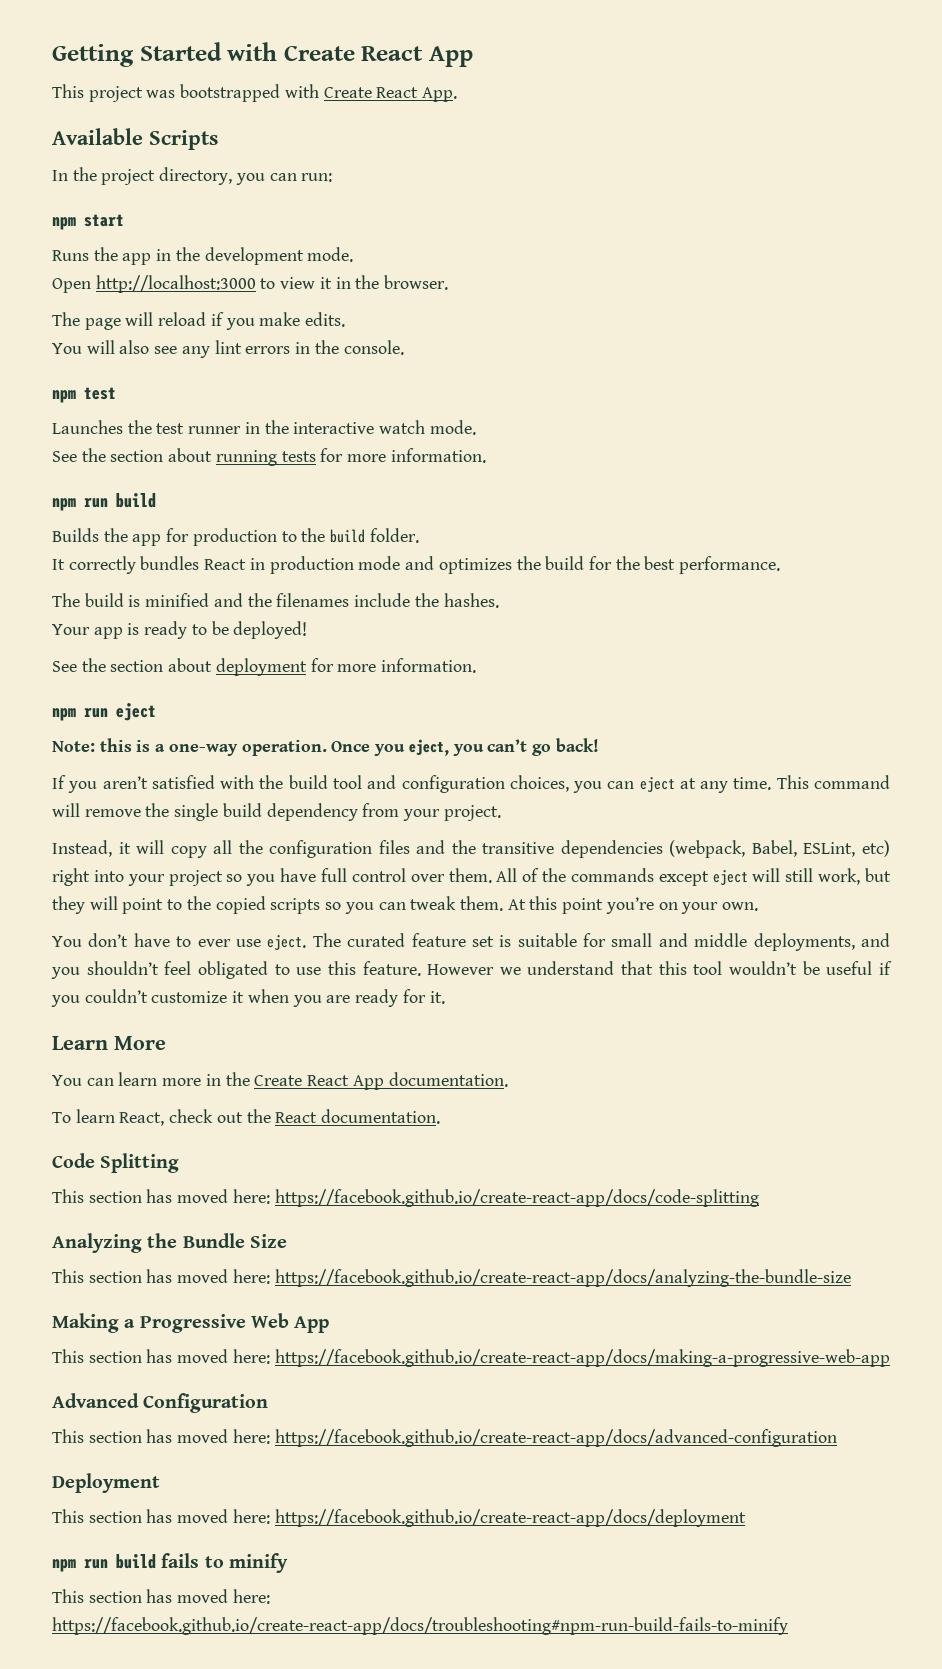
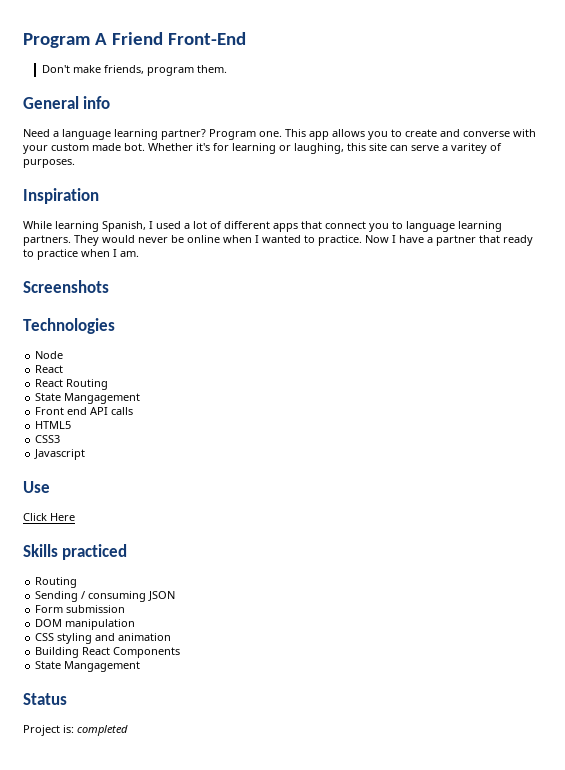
[52,42,474,67] [52,84,458,102] [52,128,218,150] [52,167,333,185] [52,214,124,230] [52,247,354,265] [52,275,449,293] [52,312,346,330] [52,340,404,358] [52,387,116,403] [52,420,476,435] [52,448,486,466] [52,493,156,511] [52,528,419,546] [52,556,781,574] [52,593,499,608] [52,621,308,639] [52,658,477,676] [52,703,156,721] [52,738,599,756] [52,775,891,793] [52,803,501,821] [52,840,890,858] [52,868,892,886] [52,896,759,914] [52,933,891,951] [51,961,892,979] [51,989,445,1007] [52,1036,166,1050] [52,1072,508,1090] [52,1109,441,1126] [52,1153,180,1173] [52,1189,759,1207] [52,1233,287,1253] [52,1269,851,1287] [52,1313,330,1333] [52,1349,890,1367] [52,1393,269,1413] [52,1429,837,1447] [52,1473,160,1493] [52,1509,746,1527] [52,1553,288,1573] [52,1589,270,1604] [52,1617,788,1635] Getting Started with Create React App // This project was bootstrapped with Create React App. // Available Scripts // In the project directory, you can run: // npm start // Runs the app in the development mode. // Open http://localhost:3000 to view it in the browser. // The page will reload if you make edits. // You will also see any lint errors in the console. // npm test // Launches the test runner in the interactive watch mode. // See the section about running tests for more information. // npm run build // Builds the app for production to the build folder. // It correctly bundles React in production mode and optimizes the build for the best performance. // The build is minified and the filenames include the hashes. // Your app is ready to be deployed! // See the section about deployment for more information. // npm run eject // Note: this is a one-way operation. Once you eject, you can’t go back! // If you aren’t satisfied with the build tool and configuration choices, you can eject at any time. This command will remove the single build dependency from your project. // Instead, it will copy all the configuration files and the transitive dependencies (webpack, Babel, ESLint, etc) right into your project so you have full control over them. All of the commands except eject will still work, but they will point to the copied scripts so you can tweak them. At this point you’re on your own. // You don’t have to ever use eject. The curated feature set is suitable for small and middle deployments, and you shouldn’t feel obligated to use this feature. However we understand that this tool wouldn’t be useful if you couldn’t customize it when you are ready for it. // Learn More // You can learn more in the Create React App documentation. // To learn React, check out the React documentation. // Code Splitting // This section has moved here: https://facebook.github.io/create-react-app/docs/code-splitting // Analyzing the Bundle Size // This section has moved here: https://facebook.github.io/create-react-app/docs/analyzing-the-bundle-size // Making a Progressive Web App // This section has moved here: https://facebook.github.io/create-react-app/docs/making-a-progressive-web-app // Advanced Configuration // This section has moved here: https://facebook.github.io/create-react-app/docs/advanced-configuration // Deployment // This section has moved here: https://facebook.github.io/create-react-app/docs/deployment // npm run build fails to minify // This section has moved here: https://facebook.github.io/create-react-app/docs/troubleshooting#npm-run-build-fails-to-minify -> [23,32,247,48] [41,65,227,76] [23,96,111,109] [23,129,536,140] [23,143,502,154] [23,159,75,168] [23,188,99,204] [23,221,502,232] [23,235,533,246] [23,249,139,260] [23,280,109,293] [23,318,115,334] [35,351,64,359] [35,365,64,373] [35,379,109,390] [35,393,141,404] [35,407,134,415] [35,421,72,429] [35,435,61,443] [34,449,86,460] [23,481,50,493] [23,513,75,521] [23,544,128,560] [35,577,78,588] [35,591,176,602] [35,605,126,613] [35,619,136,630] [35,633,172,644] [35,647,181,658] [35,661,141,672] [23,693,67,705] [23,725,128,736] Program A Friend Front-End // Don't make friends, program them. // General info // Need a language learning partner? Program one. This app allows you to create and converse with your custom made bot. Whether it's for learning or laughing, this site can serve a varitey of purposes. // Inspiration // While learning Spanish, I used a lot of different apps that connect you to language learning partners. They would never be online when I wanted to practice. Now I have a partner that ready to practice when I am. // Screenshots // Technologies // Node // React // React Routing // State Mangagement // Front end API calls // HTML5 // CSS3 // Javascript // Use // Click Here // Skills practiced // Routing // Sending / consuming JSON // Form submission // DOM manipulation // CSS styling and animation // Building React Components // State Mangagement // Status // Project is: completed

